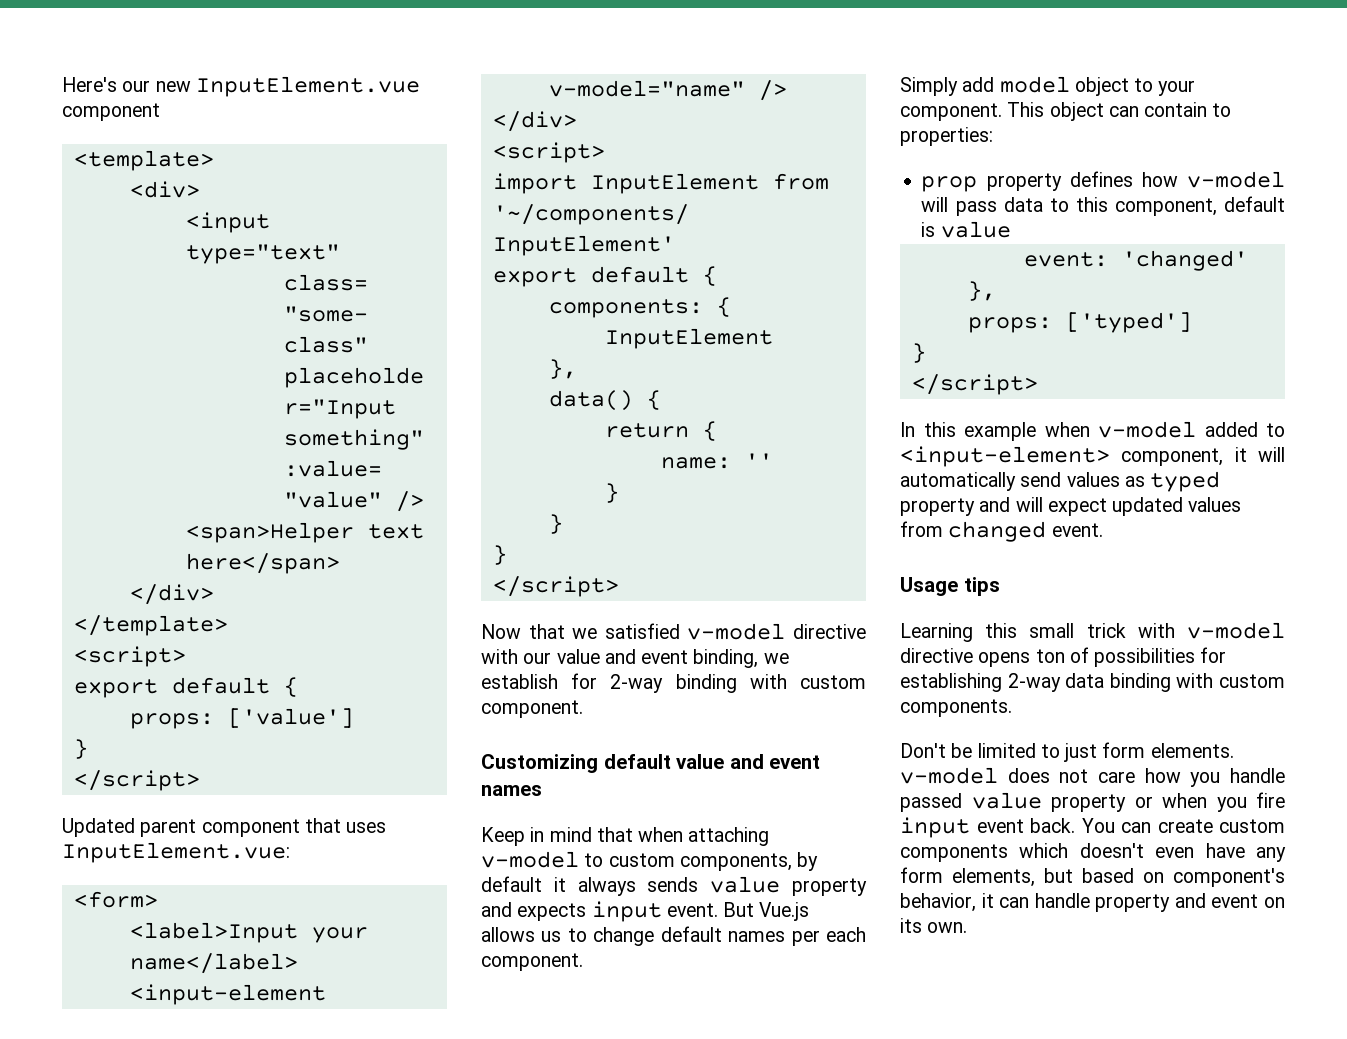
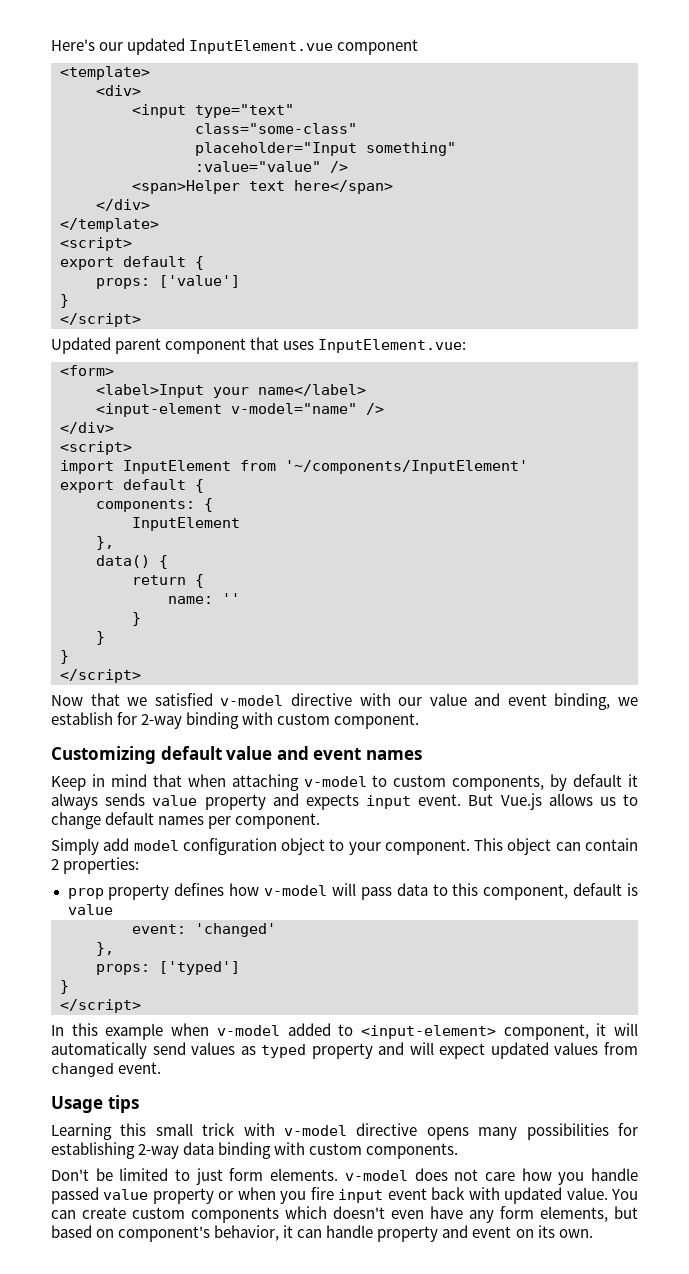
[155,81,191,92] new -> [127,38,186,55] updated
[826,927,866,942] each -> (232, 822) none
(1070, 84) none -> [182,838,277,855] configuration
[1212,103,1232,117] to -> [51,859,59,870] 2
[1035,647,1089,663] ton of -> [478,1127,518,1140] many
[1030,818,1075,833] back. -> [431,1187,608,1204] back with updated value.

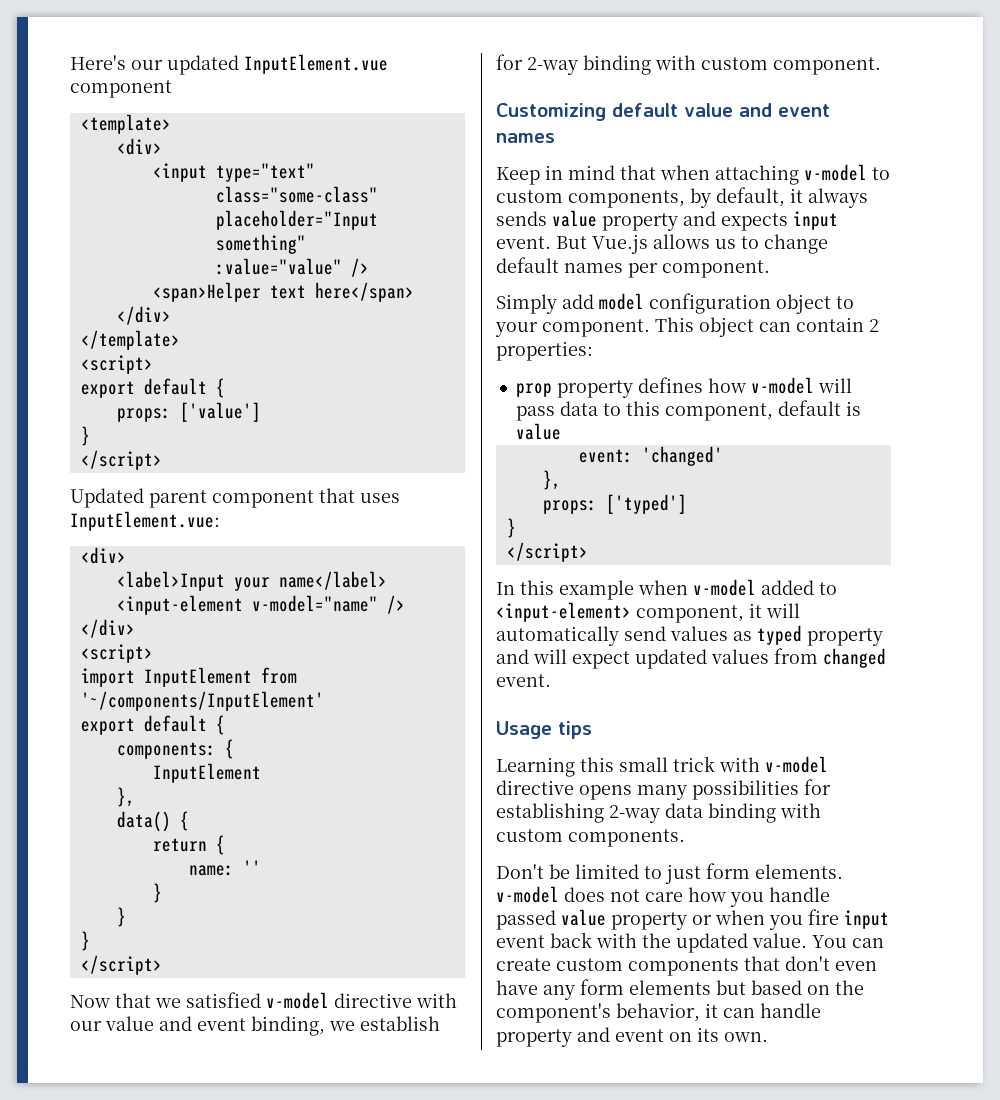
[60,365,114,376] <form> -> [80,547,126,564] <div>
[573,774,623,787] default -> [716,187,785,207] default,
(500, 1193) none -> [642,933,671,948] the
[285,1206,385,1219] which doesn't -> [744,956,830,971] that don't
[540,1206,608,1222] elements, -> [629,980,711,995] elements
(115, 1233) none -> [835,980,864,995] the

